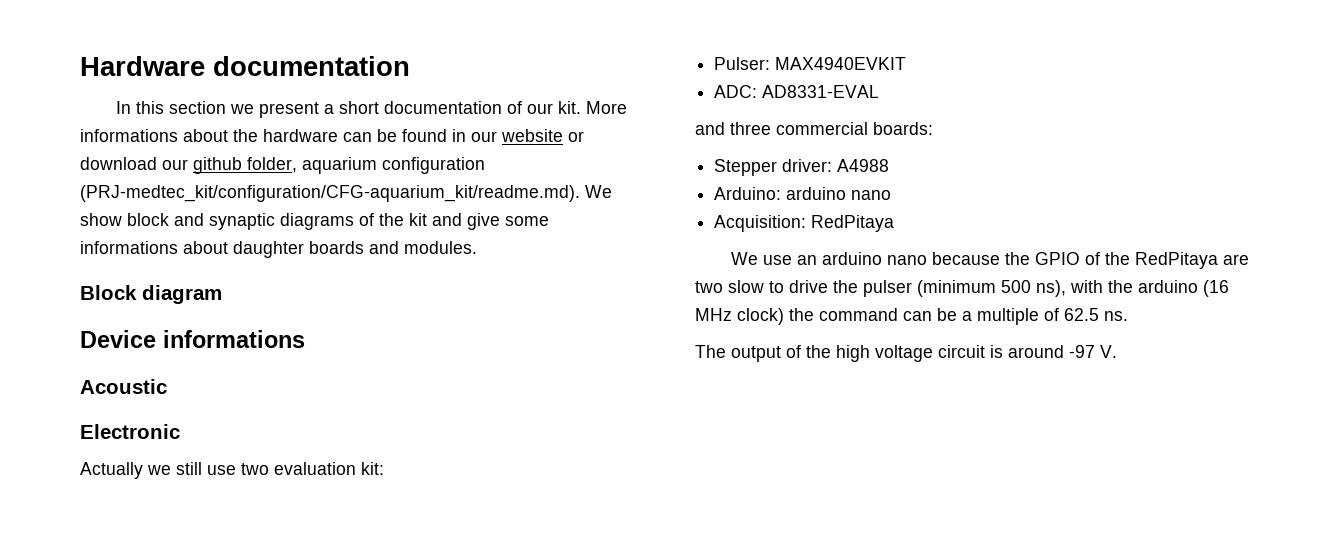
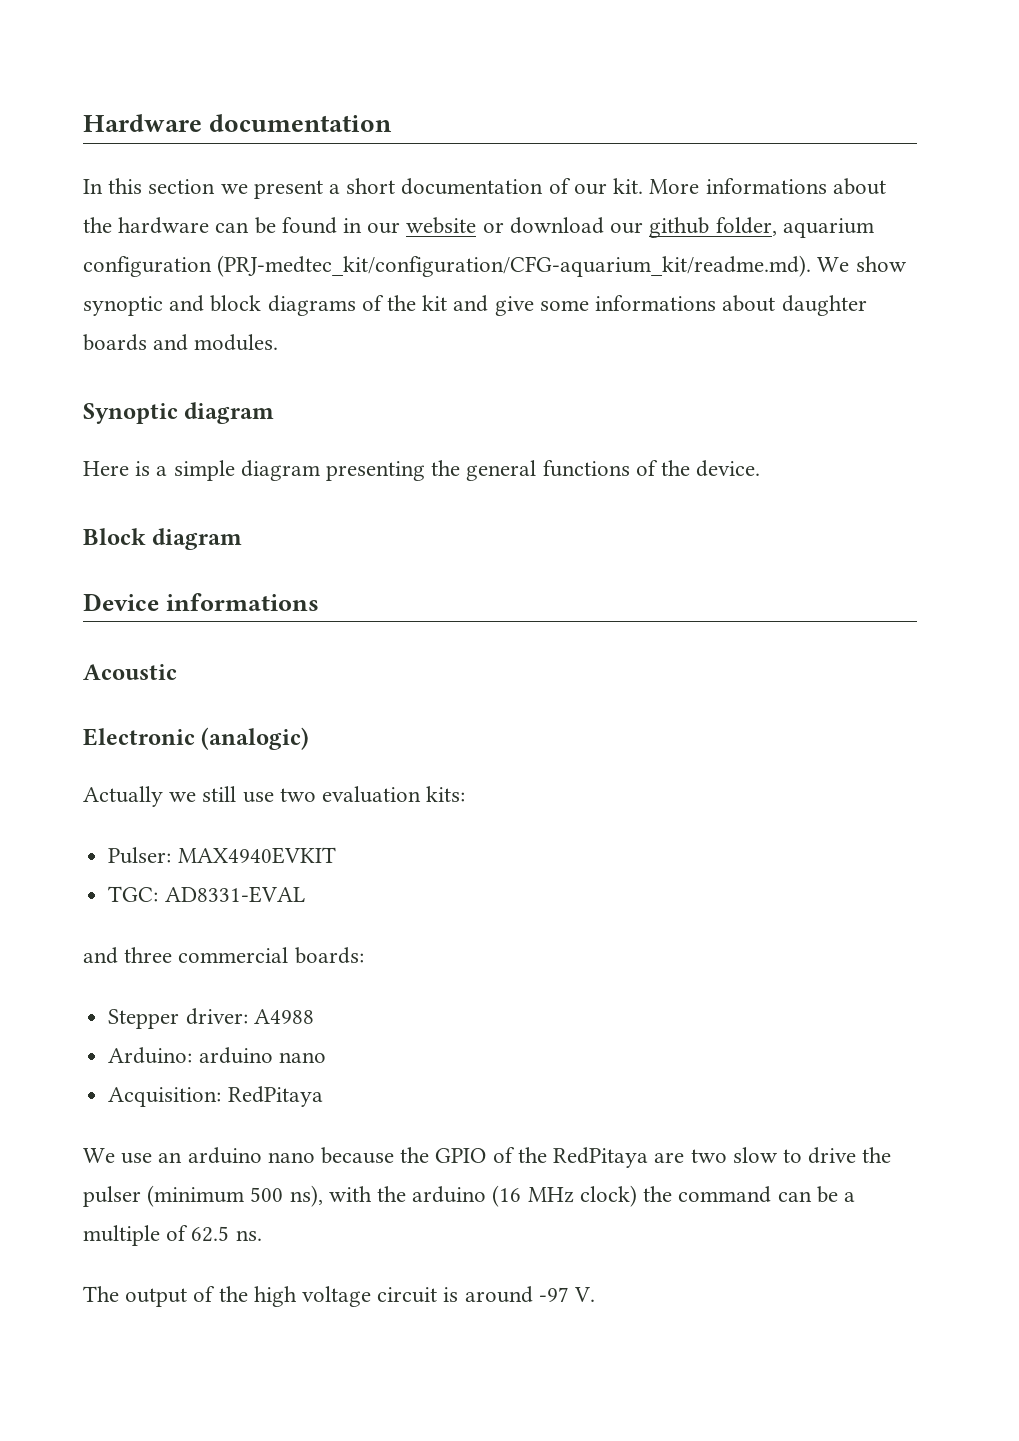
[127,213,275,230] block and synaptic -> [83,295,262,316] synoptic and block
(477, 247) none -> [83,402,275,424] [83,460,761,481] // Synoptic diagram // Here is a simple diagram presenting the general functions of the device.
(180, 431) none -> [201,727,310,750] (analogic)
[361,462,384,475] kit: -> [426,786,466,802] kits:
[714,85,758,98] ADC: -> [108,886,159,902] TGC:

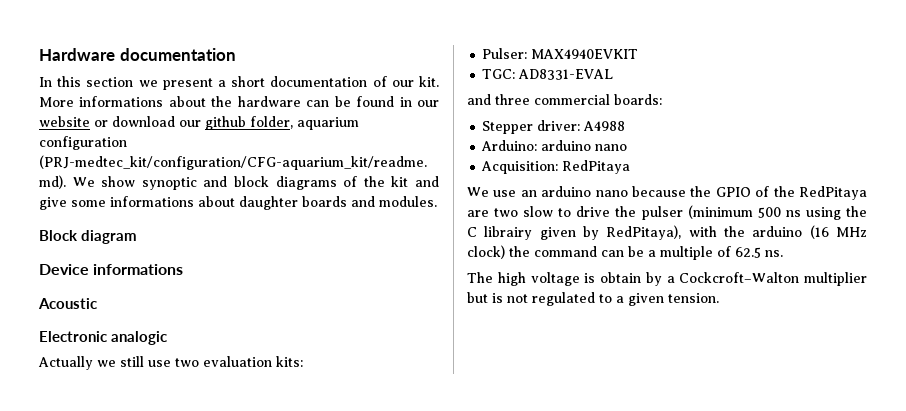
[83,402,275,424] [83,460,761,481] // Synoptic diagram // Here is a simple diagram presenting the general functions of the device. -> (437, 201) none
[201,727,310,750] (analogic) -> [111,331,167,345] analogic
[289,1185,323,1207] ns), -> [785,206,867,220] [467,225,682,240] ns using the C librairy given by RedPitaya),
[125,1286,596,1307] output of the high voltage circuit is around -97 V. -> [497,272,867,286] [467,292,719,306] high voltage is obtain by a Cockcroft–Walton multiplier but is not regulated to a given tension.

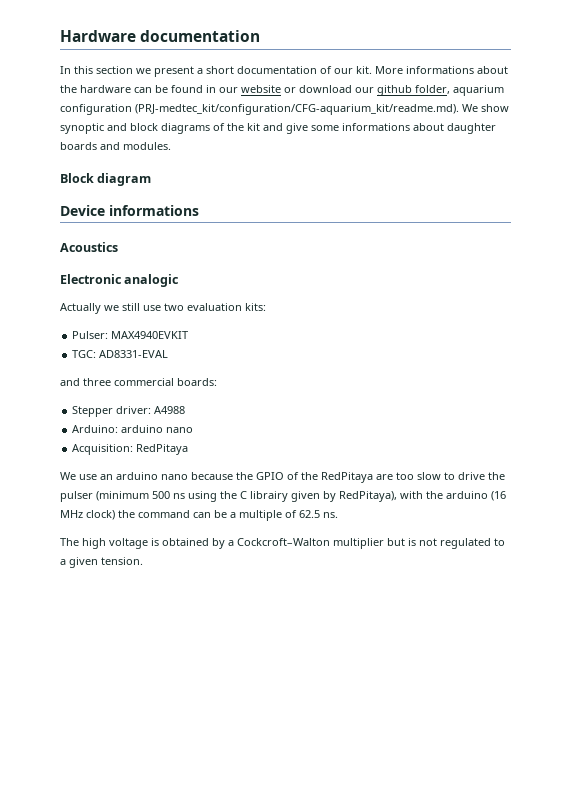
[38,298,97,309] Acoustic -> [60,242,118,252] Acoustics
[494,208,519,217] two -> [396,472,414,480] too
[600,272,641,283] obtain -> [162,538,209,546] obtained

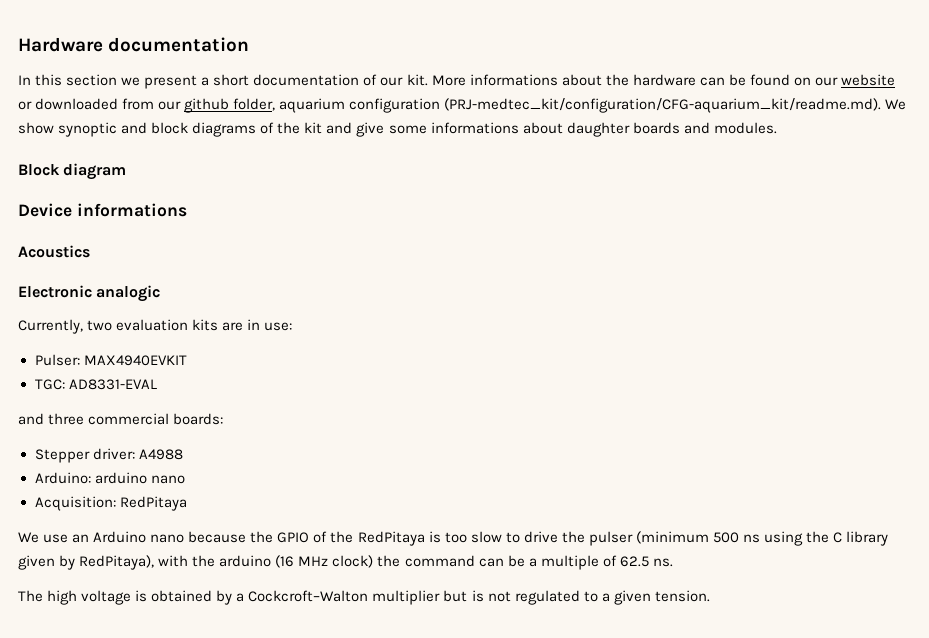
[206,85,216,93] in -> [793,77,811,86] on
[299,85,352,93] download -> [35,98,155,110] downloaded from
[60,303,266,314] Actually we still use two evaluation kits: -> [18,319,293,334] Currently, two evaluation kits are in use:
[116,472,158,480] arduino -> [93,531,147,543] Arduino
[376,474,393,480] are -> [428,531,441,543] is
[250,491,288,502] librairy -> [846,531,889,546] library

